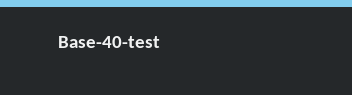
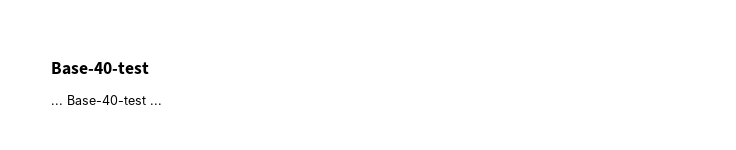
[58,36,160,48] Base-40-test -> [51,62,149,75] [51,95,162,105] Base-40-test // ... Base-40-test ...

